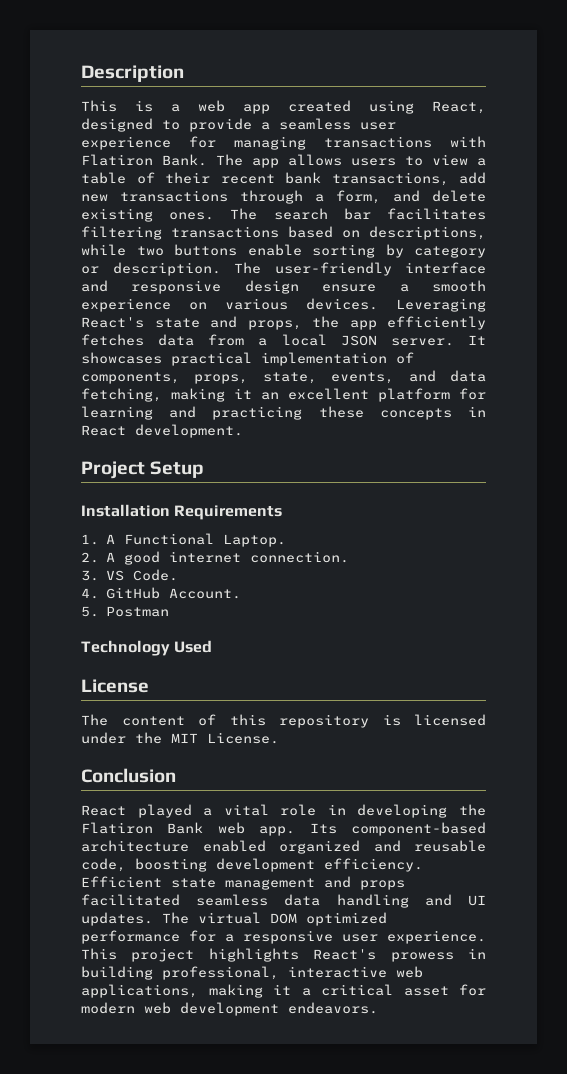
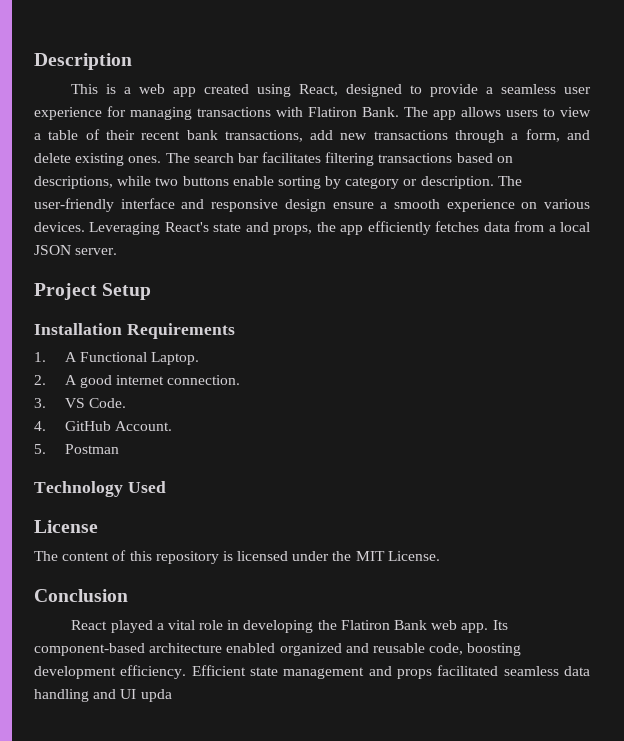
[468,335,487,345] [81,352,414,366] [81,370,486,384] [81,388,486,402] [81,406,486,420] [81,424,243,438] It showcases practical implementation of components, props, state, events, and data fetching, making it an excellent platform for learning and practicing these concepts in React development. -> (118, 251) none
[81,912,387,926] [81,930,486,944] [81,948,486,962] [81,966,423,980] [81,984,486,998] [81,1002,378,1016] updates. The virtual DOM optimized performance for a responsive user experience. This project highlights React's prowess in building professional, interactive web applications, making it a critical asset for modern web development endeavors. -> [140,689,172,702] upda

